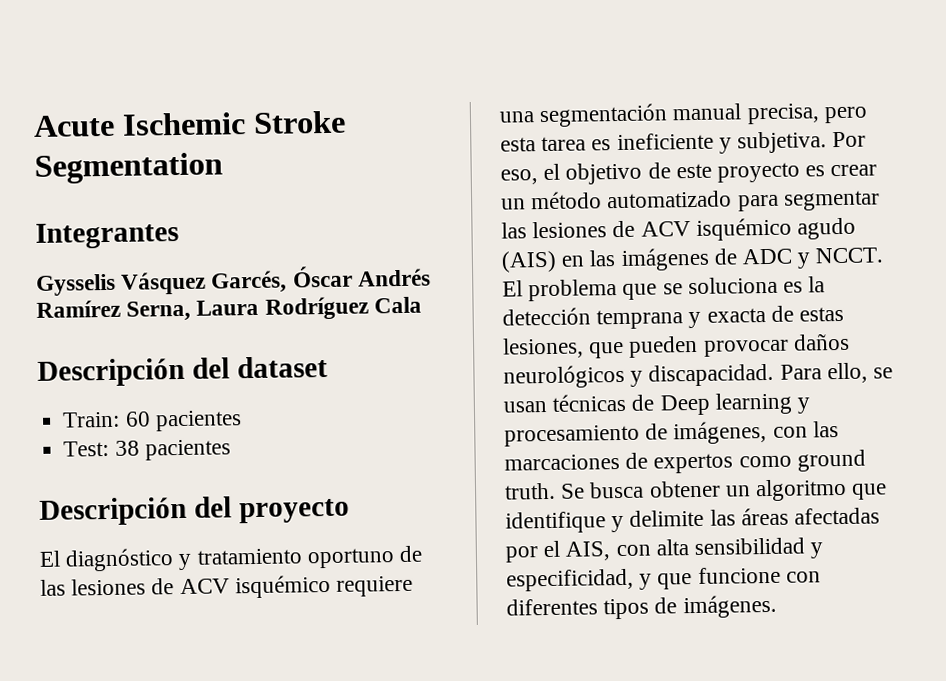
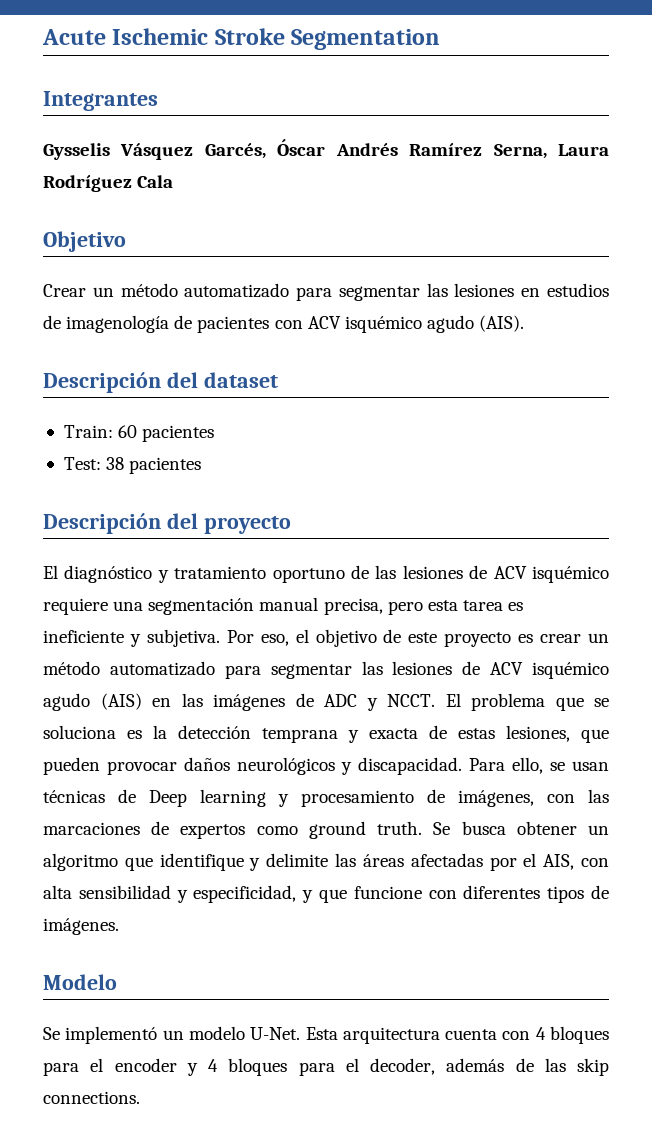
(422, 305) none -> [43,231,126,252] [43,283,609,301] [43,315,525,333] // Objetivo // Crear un método automatizado para segmentar las lesiones en estudios de imagenología de pacientes con ACV isquémico agudo (AIS).
(777, 606) none -> [43,974,117,990] [43,1026,610,1044] [43,1058,609,1076] [43,1091,140,1104] // Modelo // Se implementó un modelo U-Net. Esta arquitectura cuenta con 4 bloques para el encoder y 4 bloques para el decoder, además de las skip connections.

